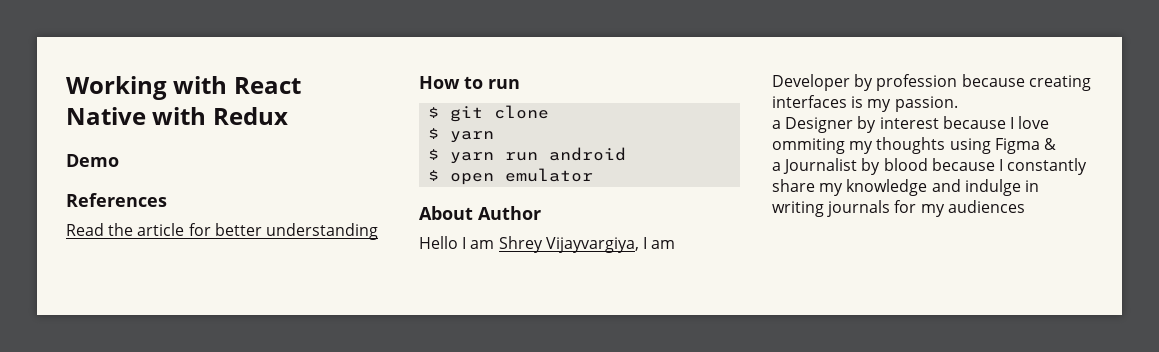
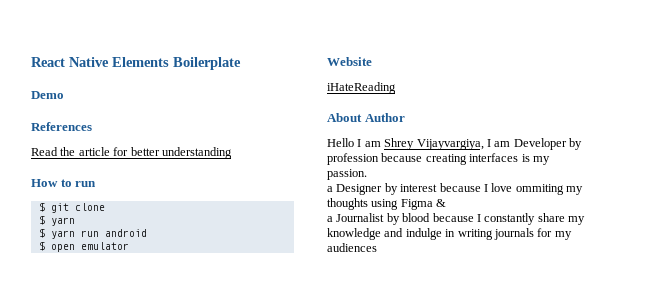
[66,76,301,100] [66,107,288,125] Working with React Native with Redux -> [31,57,241,70] React Native Elements Boilerplate
(594, 175) none -> [327,57,372,66] [327,82,396,94] // Website // iHateReading

